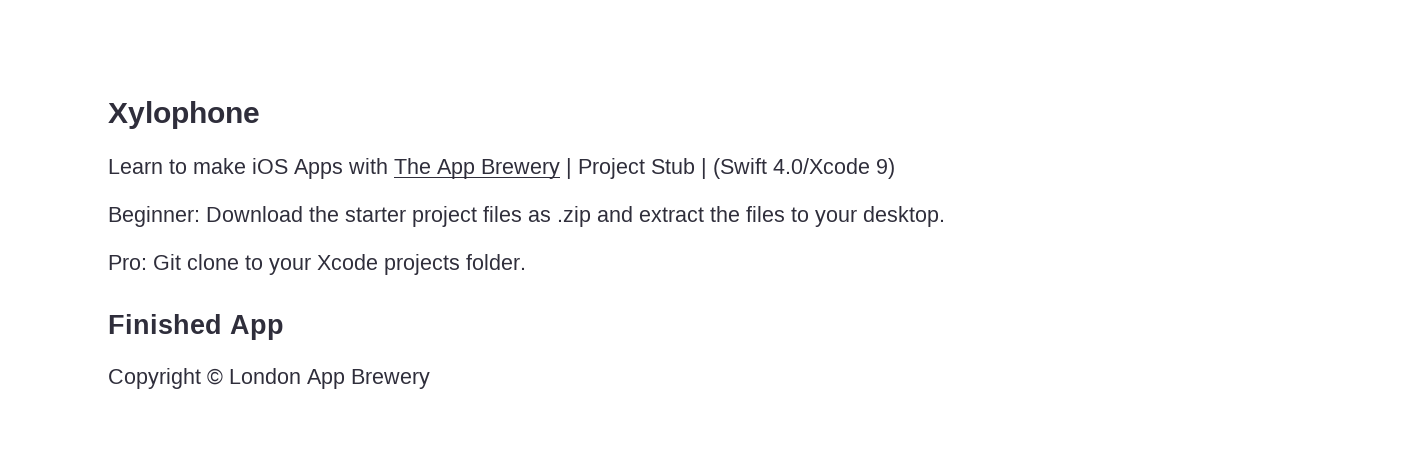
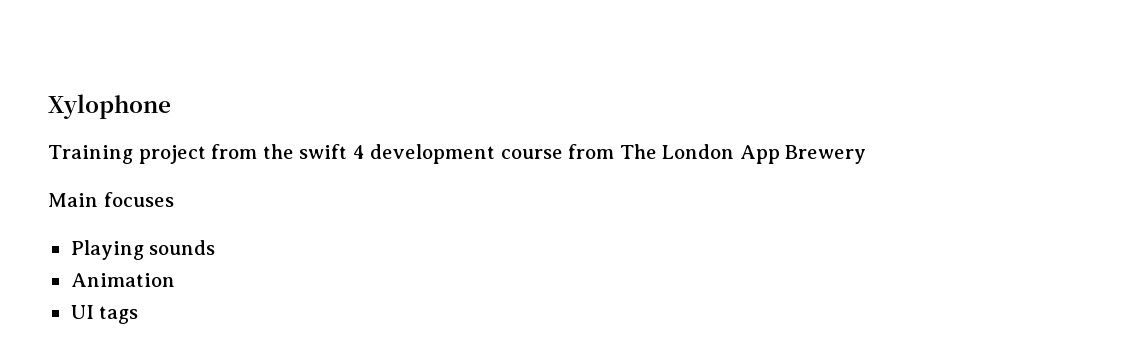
[108,158,895,179] [108,206,945,227] [108,254,526,275] [108,314,284,340] [108,368,430,389] Learn to make iOS Apps with The App Brewery | Project Stub | (Swift 4.0/Xcode 9) // Beginner: Download the starter project files as .zip and extract the files to your desktop. // Pro: Git clone to your Xcode projects folder. // Finished App // Copyright © London App Brewery -> [48,144,867,164] [48,192,174,207] [70,240,216,260] [70,273,175,287] [70,305,139,324] Training project from the swift 4 development course from The London App Brewery // Main focuses // Playing sounds // Animation // UI tags

